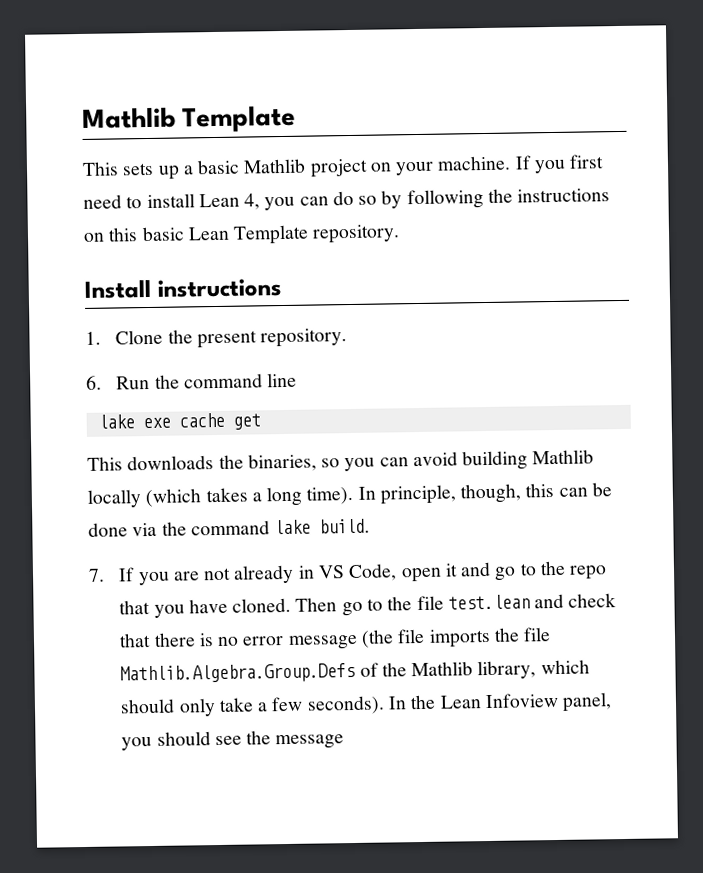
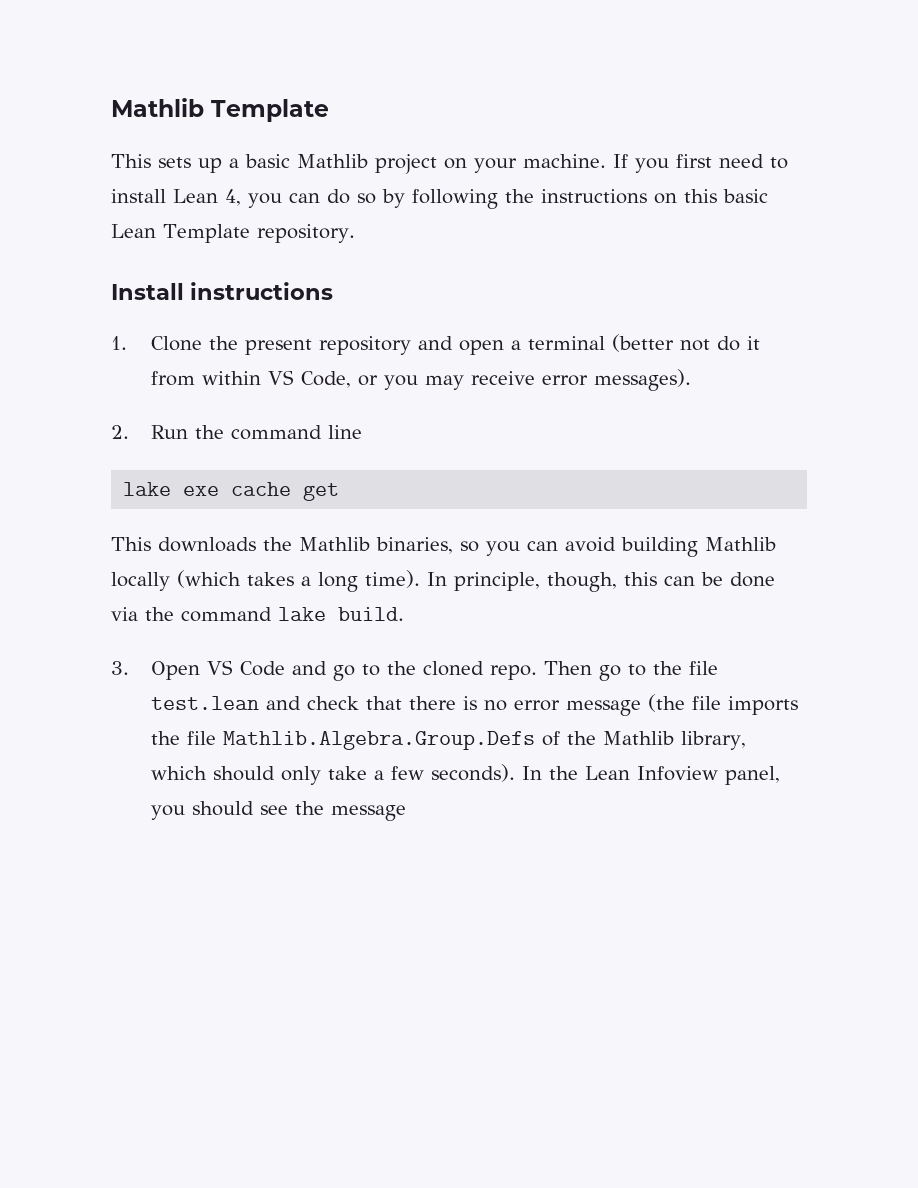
[260,328,348,348] [86,375,102,390] repository. // 6. -> [319,334,761,355] [151,369,692,391] [111,425,129,439] repository and open a terminal (better not do it from within VS Code, or you may receive error messages). // 2.
(244, 461) none -> [299,537,370,551] Mathlib
[88,560,608,586] [119,597,292,618] 7. If you are not already in VS Code, open it and go to the repo that you have cloned. -> [111,660,538,681] 3. Open VS Code and go to the cloned repo.

